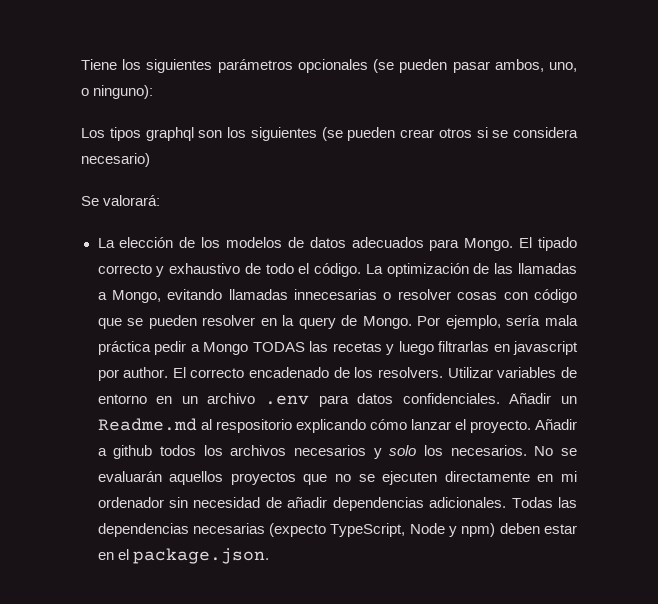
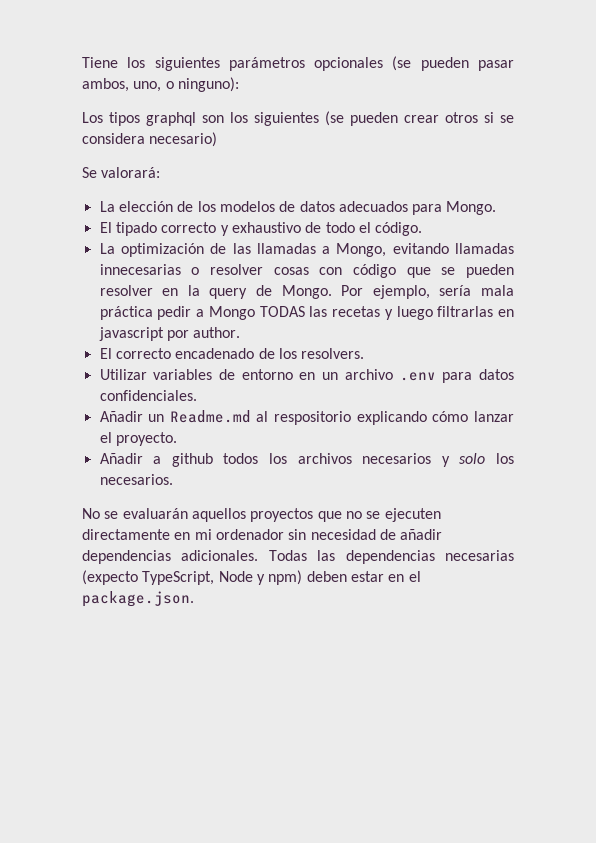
(514, 244) none -> (497, 208) //
(362, 270) none -> (423, 229) //
(169, 372) none -> (241, 332) //
(444, 372) none -> (365, 353) //
(500, 398) none -> (197, 395) //
(531, 426) none -> (177, 439) //
(527, 450) none -> (173, 479) //

